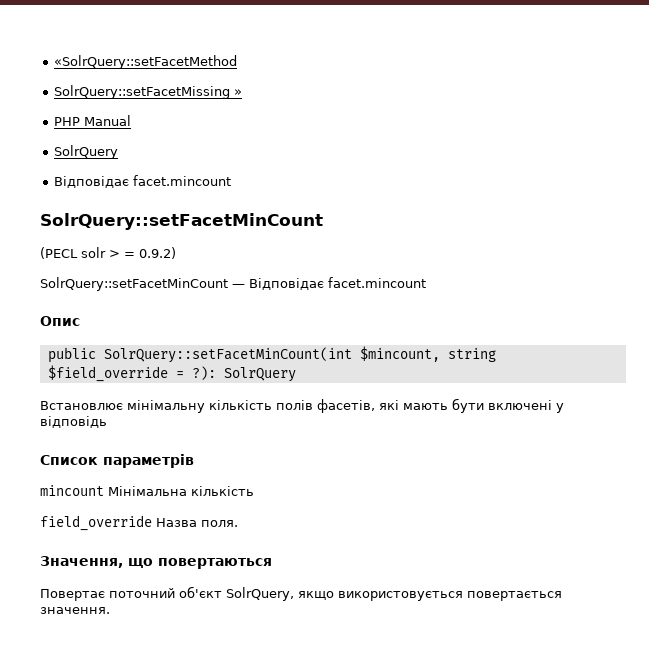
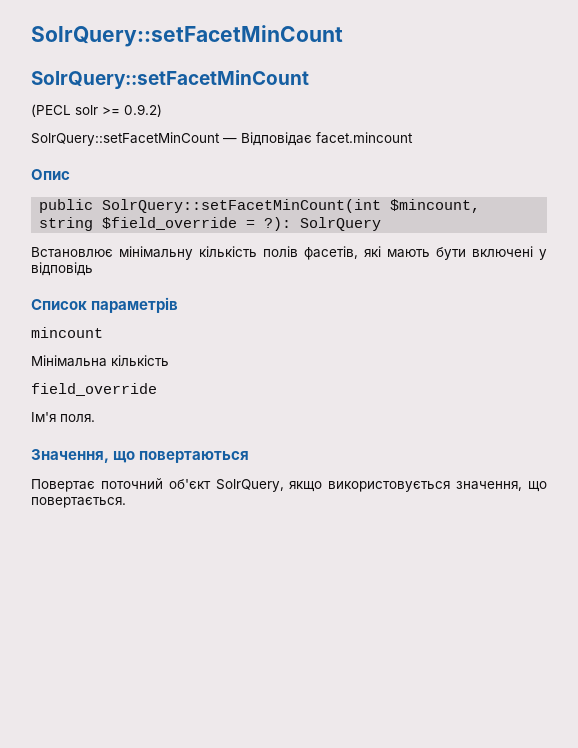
[54,55,238,69] [54,85,243,99] [54,115,132,126] [54,145,119,159] [54,175,232,188] «SolrQuery::setFacetMethod // SolrQuery::setFacetMissing » // PHP Manual // SolrQuery // Відповідає facet.mincount -> [31,25,343,47] SolrQuery::setFacetMinCount
[109,250,135,258] > = -> [102,107,120,115] >=
(104, 490) none -> (103, 332) //
[156,518,197,527] Назва -> [31,412,56,422] // Ім'я
[467,591,562,601] [40,607,110,614] повертається значення. -> [456,481,547,492] [31,497,126,508] значення, що повертається.

